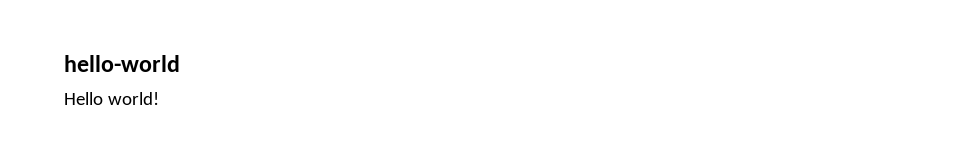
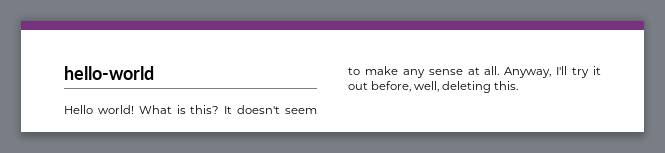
(159, 98) none -> [138,105,317,114] [348,66,601,78] [348,81,519,93] What is this? It doesn't seem to make any sense at all. Anyway, I'll try it out before, well, deleting this.

